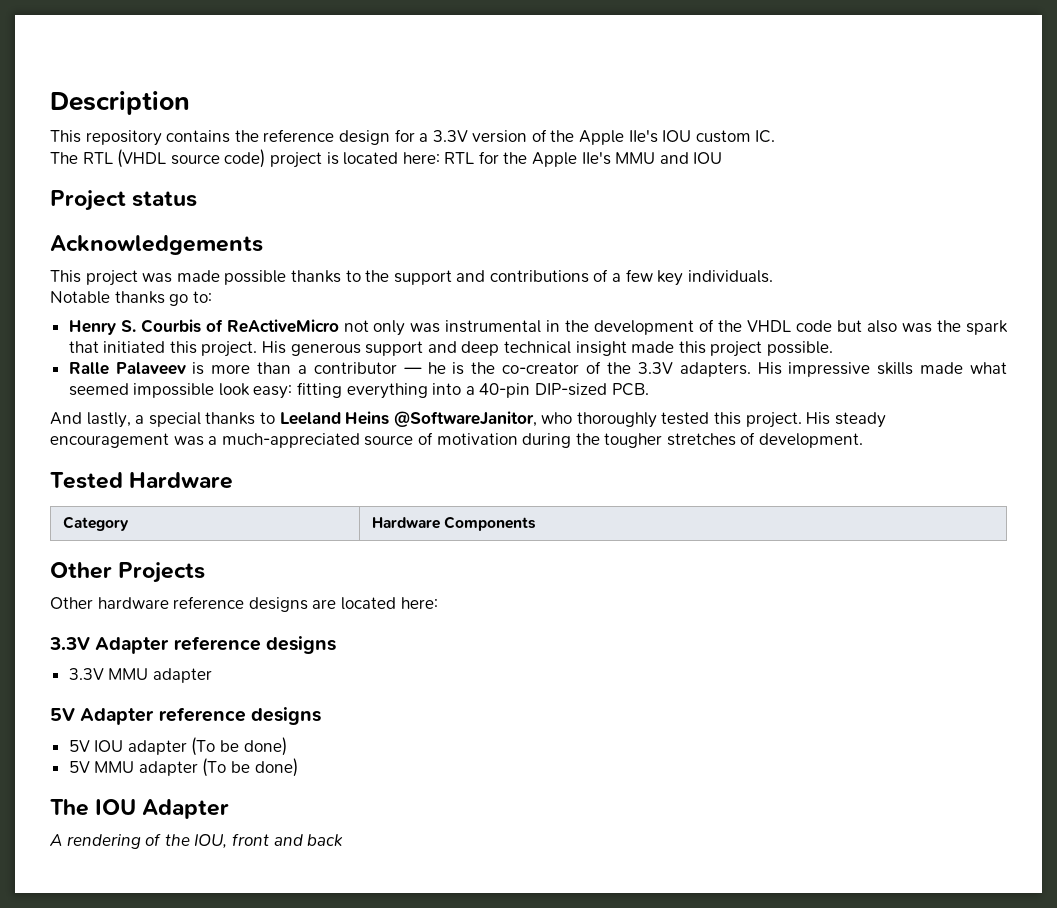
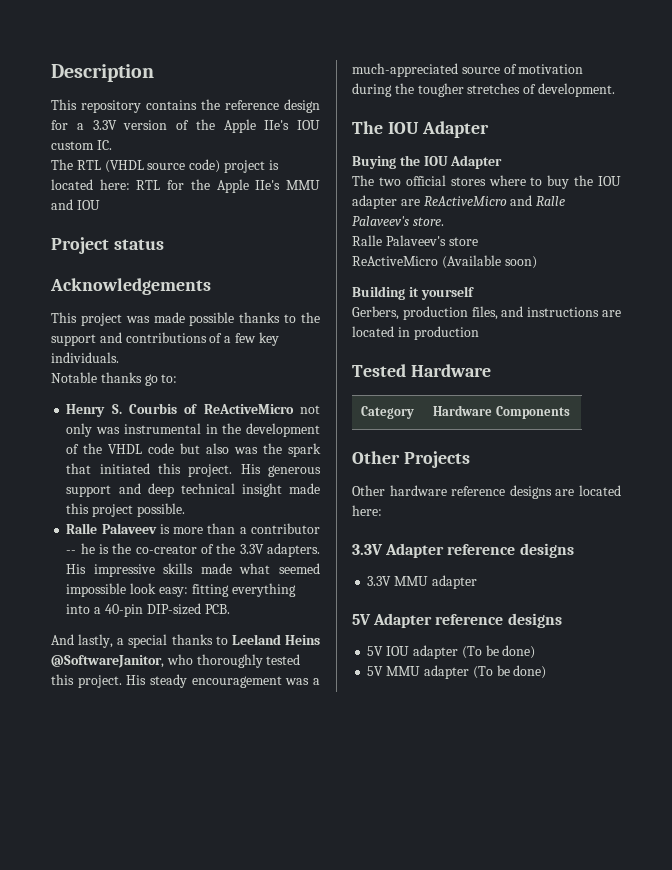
[403,367,422,374] — -> [66,550,77,554] --
(864, 440) none -> [352,121,490,138] [352,155,503,169] [352,175,621,189] [352,195,566,209] [352,216,444,226] [352,235,478,246] [352,255,537,269] [352,286,474,300] [352,306,621,320] [352,326,479,340] // The IOU Adapter // Buying the IOU Adapter // The two official stores where to buy the IOU adapter are ReActiveMicro and Ralle Palaveev's store. // Ralle Palaveev's store // ReActiveMicro (Available soon) // Building it yourself // Gerbers, production files, and instructions are located in production
[50,799,230,819] [49,833,344,849] // The IOU Adapter // A rendering of the IOU, front and back -> (547, 672) none

